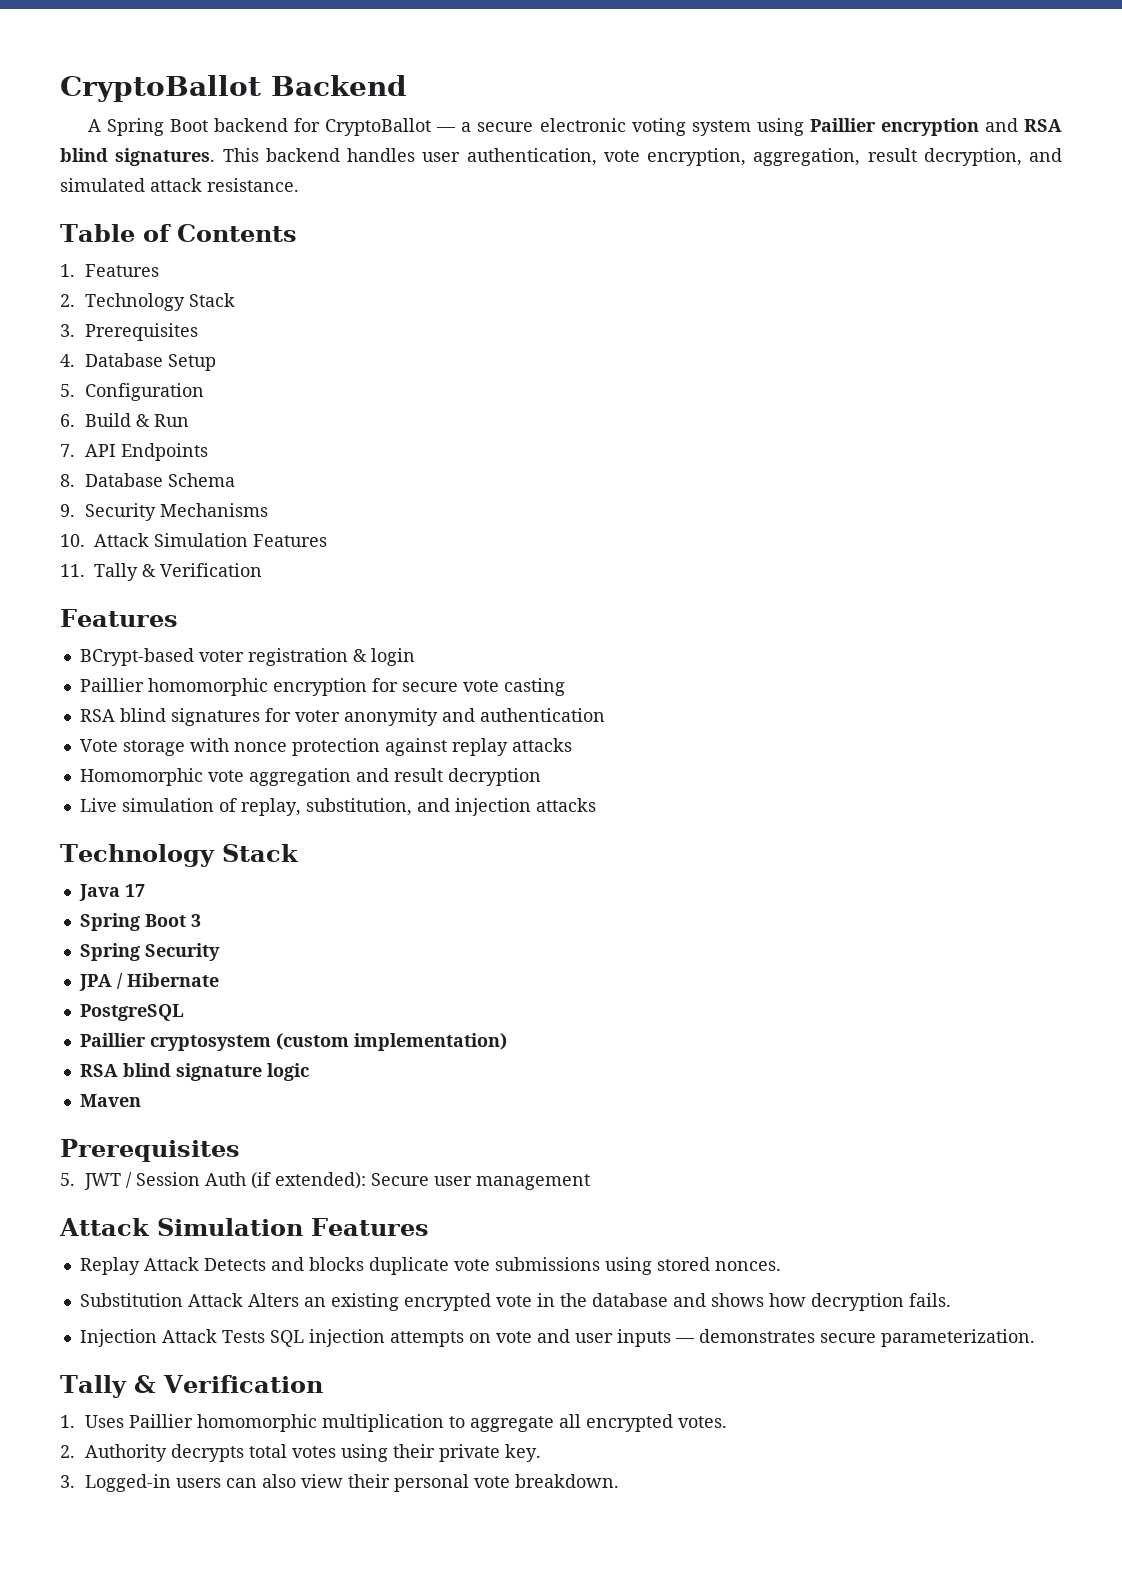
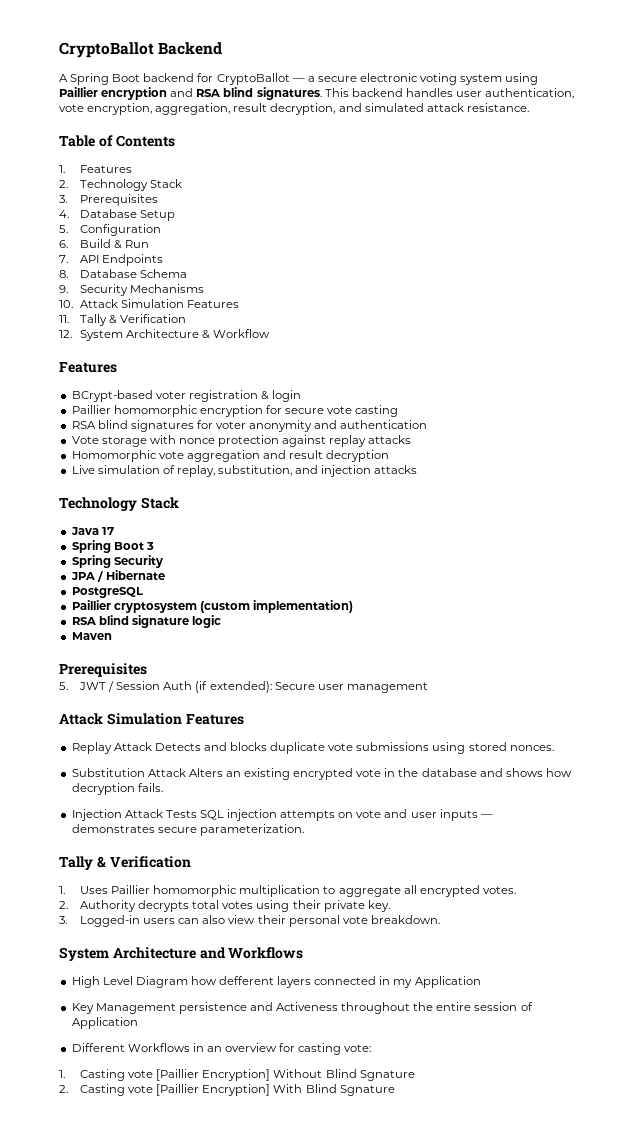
(262, 570) none -> [59,329,271,341] // 12. System Architecture & Workflow
(619, 1481) none -> [59,947,304,961] [71,976,481,988] [71,1002,533,1014] [71,1017,138,1029] [71,1043,372,1055] [59,1069,415,1081] [59,1084,395,1096] // System Architecture and Workflows // High Level Diagram how defferent layers connected in my Application // Key Management persistence and Activeness throughout the entire session of Application // Different Workflows in an overview for casting vote: // 1. Casting vote [Paillier Encryption] Without Blind Sgnature // 2. Casting vote [Paillier Encryption] With Blind Sgnature

